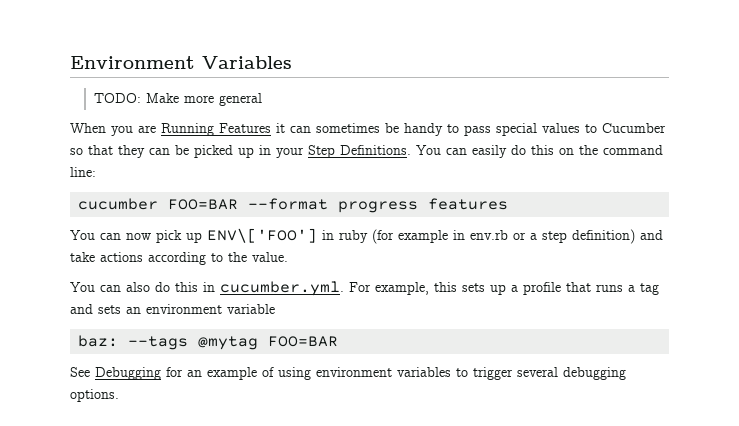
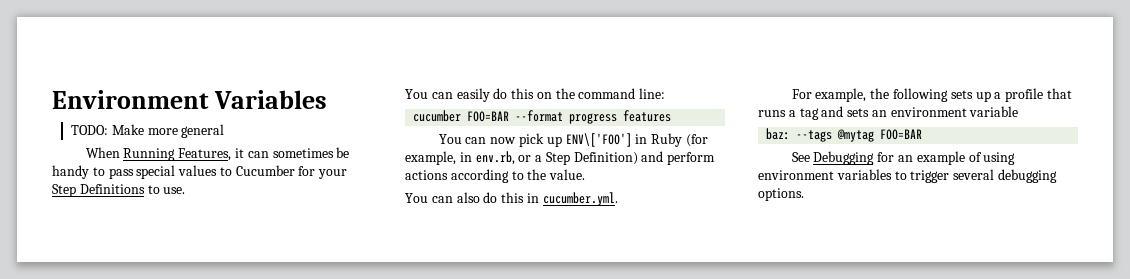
[111,123,271,136] you are Running Features -> [123,148,232,161] Running Features,
[70,145,411,158] so that they can be picked up in your Step Definitions. -> [298,166,348,179] [52,184,186,197] for your Step Definitions to use. //
[339,229,663,244] [70,252,95,262] ruby (for example in env.rb or a step definition) and take -> [651,133,708,147] [405,151,716,165] Ruby (for example, in env.rb, or a Step Definition) and perform
(344, 288) none -> (618, 199) //
[434,282,457,292] this -> [870,88,949,102] the following

